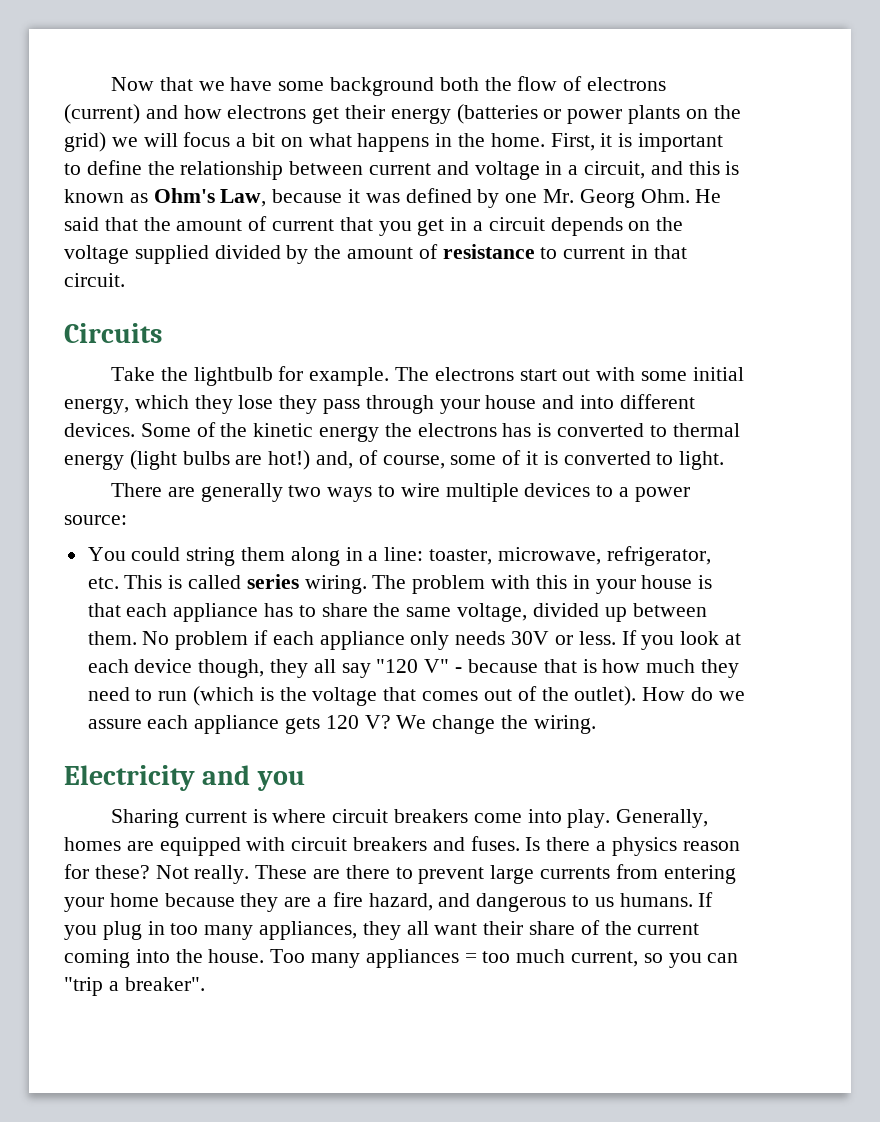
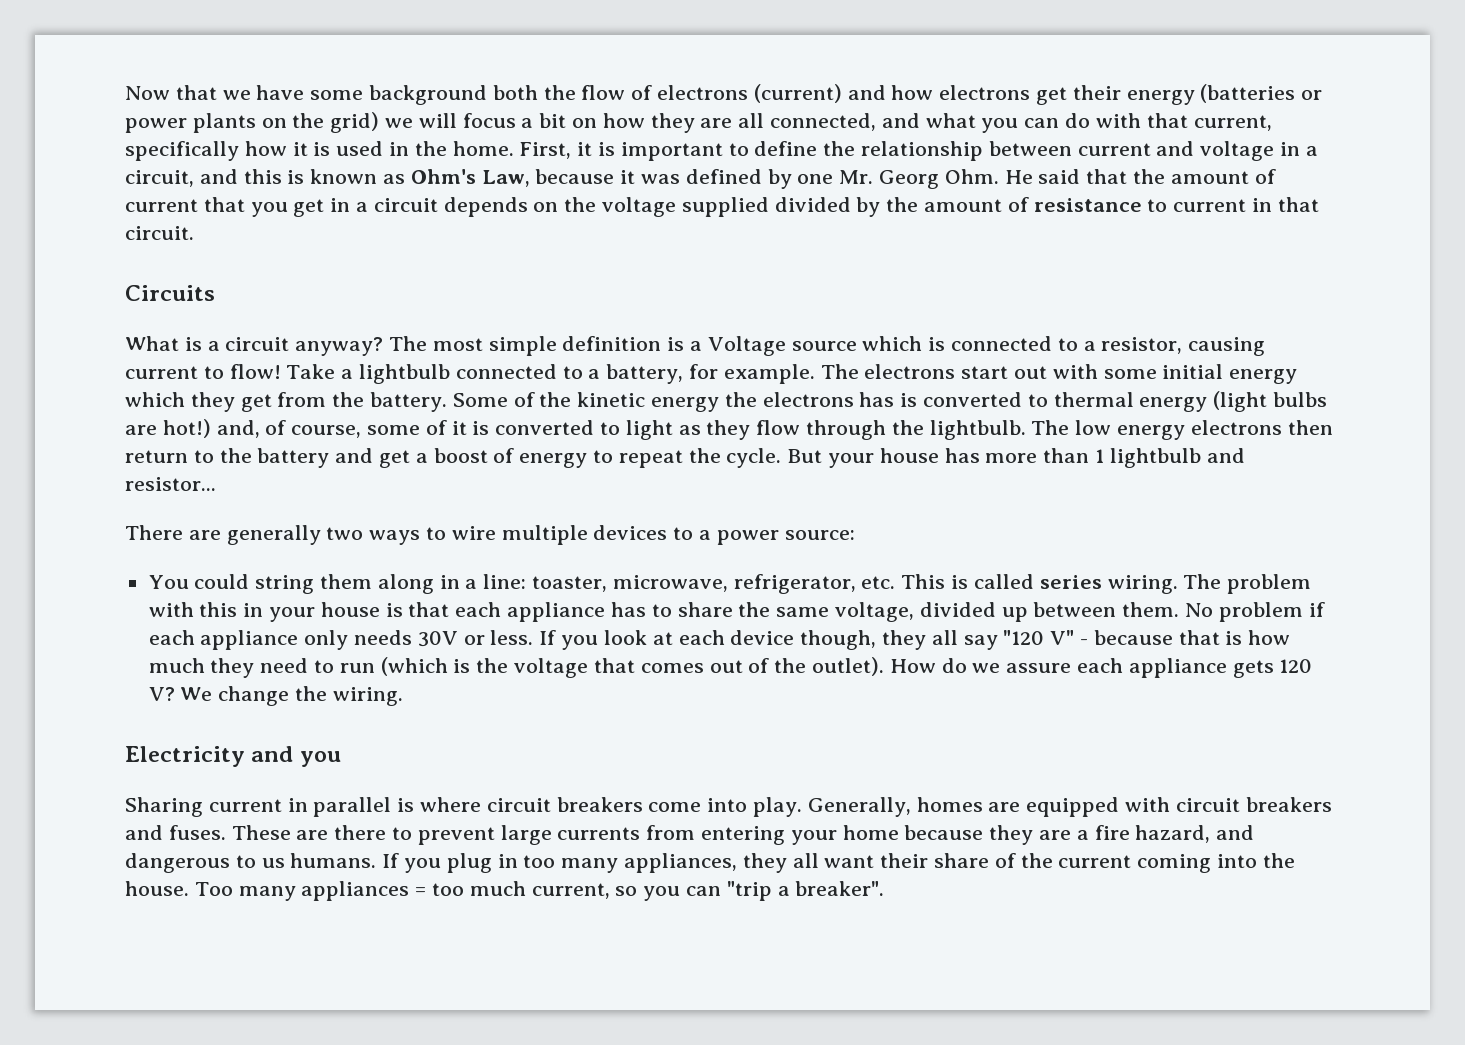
[308,133,430,152] what happens -> [602,113,1272,133] [125,141,384,161] how they are all connected, and what you can do with that current, specifically how it is used
[111,367,273,386] Take the lightbulb -> [125,336,1266,356] [125,364,684,384] What is a circuit anyway? The most simple definition is a Voltage source which is connected to a resistor, causing current to flow! Take a lightbulb connected to a battery,
[64,398,129,414] energy, -> [1229,369,1298,384] energy
[238,394,695,414] [64,423,135,437] lose they pass through your house and into different devices. -> [240,392,448,412] get from the battery.
[679,451,725,470] light. -> [625,420,1333,440] [125,448,1245,468] [125,477,216,491] light as they flow through the lightbulb. The low energy electrons then return to the battery and get a boost of energy to repeat the cycle. But your house has more than 1 lightbulb and resistor...
(247, 817) none -> [287,797,392,817] in parallel
[525,837,740,856] [64,864,250,884] Is there a physics reason for these? Not really. -> (226, 832) none

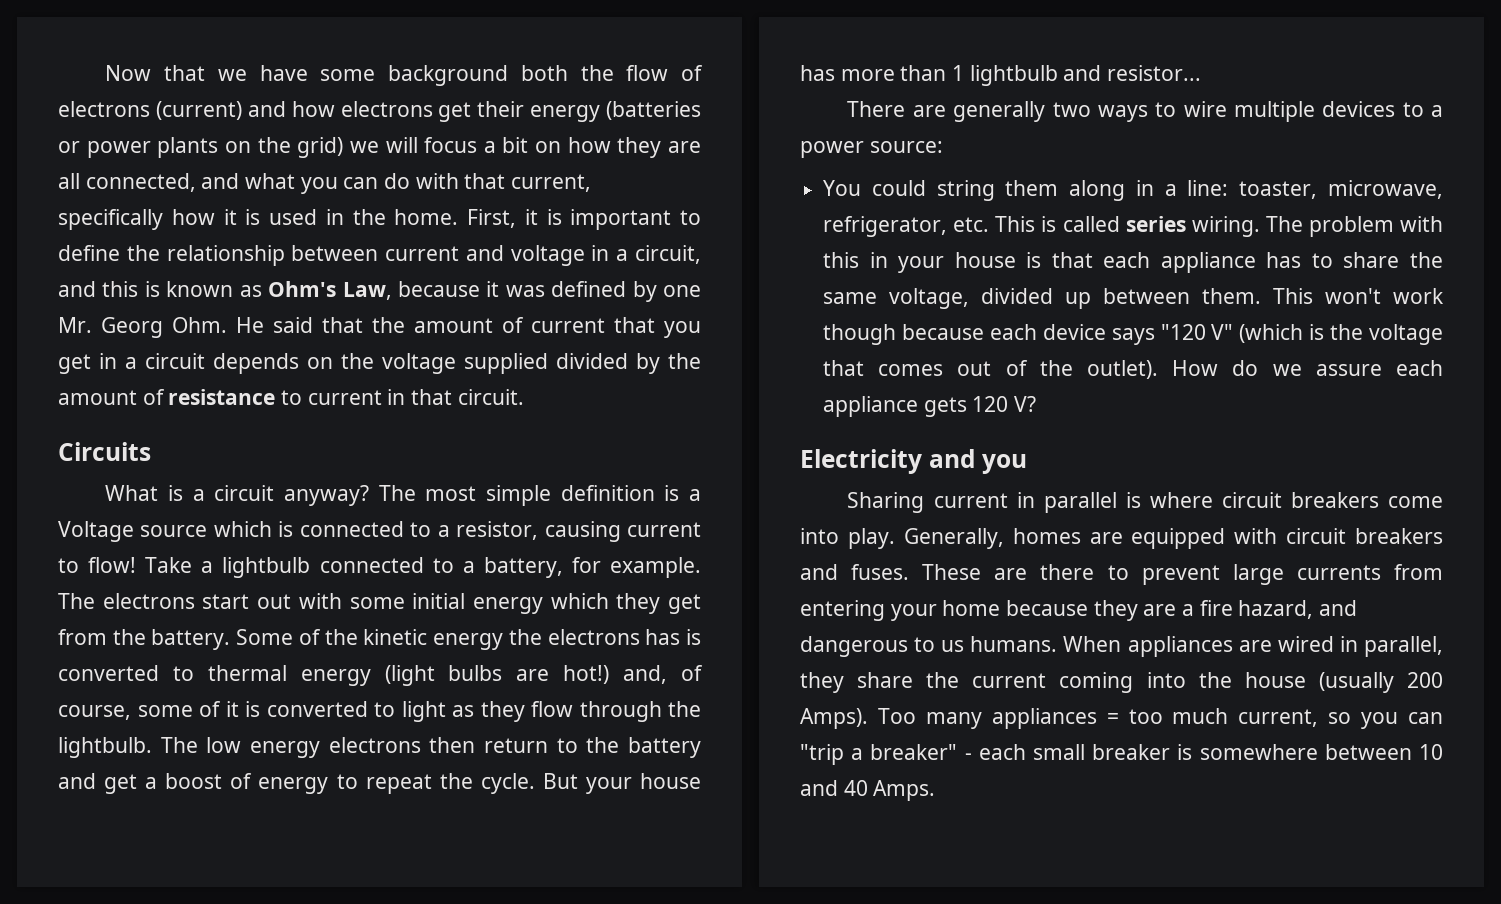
[1184,602,1325,622] [148,630,1291,650] [148,658,375,678] No problem if each appliance only needs 30V or less. If you look at each device though, they all say "120 V" - because that is how much they need to run -> [1273,288,1444,304] [823,324,1234,345] This won't work though because each device says "120 V"
[180,686,403,706] We change the wiring. -> (1037, 404) none
[382,853,1016,873] If you plug in too many appliances, they all want their share of -> [1063,636,1443,657] [800,672,914,693] When appliances are wired in parallel, they share
[125,881,189,896] house. -> [1244,672,1443,693] [800,708,868,729] house (usually 200 Amps).
[795,881,885,896] breaker". -> [870,744,1443,760] [800,780,936,801] breaker" - each small breaker is somewhere between 10 and 40 Amps.

